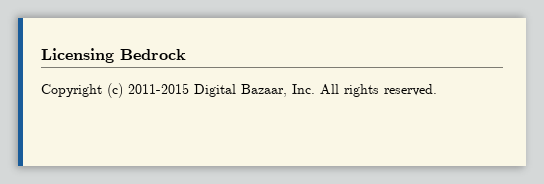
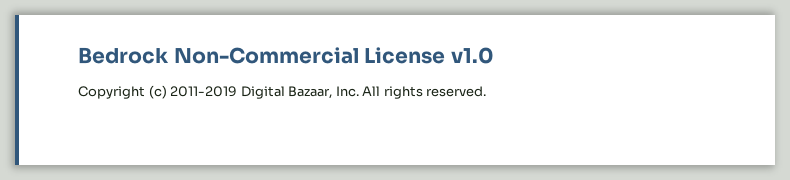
[41,48,114,63] Licensing -> (78, 55) none
(186, 54) none -> [173,47,494,64] Non-Commercial License v1.0
[128,83,189,94] 2011-2015 -> [170,86,238,97] 2011-2019

